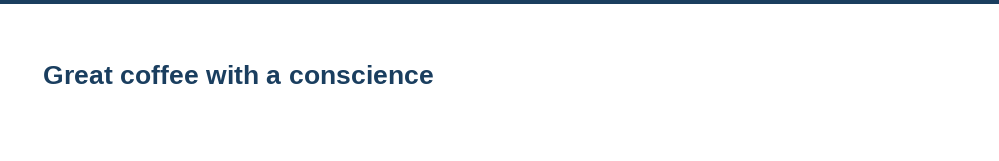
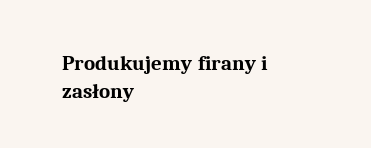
[43,65,434,84] Great coffee with a conscience -> [62,55,269,74] [62,83,134,102] Produkujemy firany i zasłony

